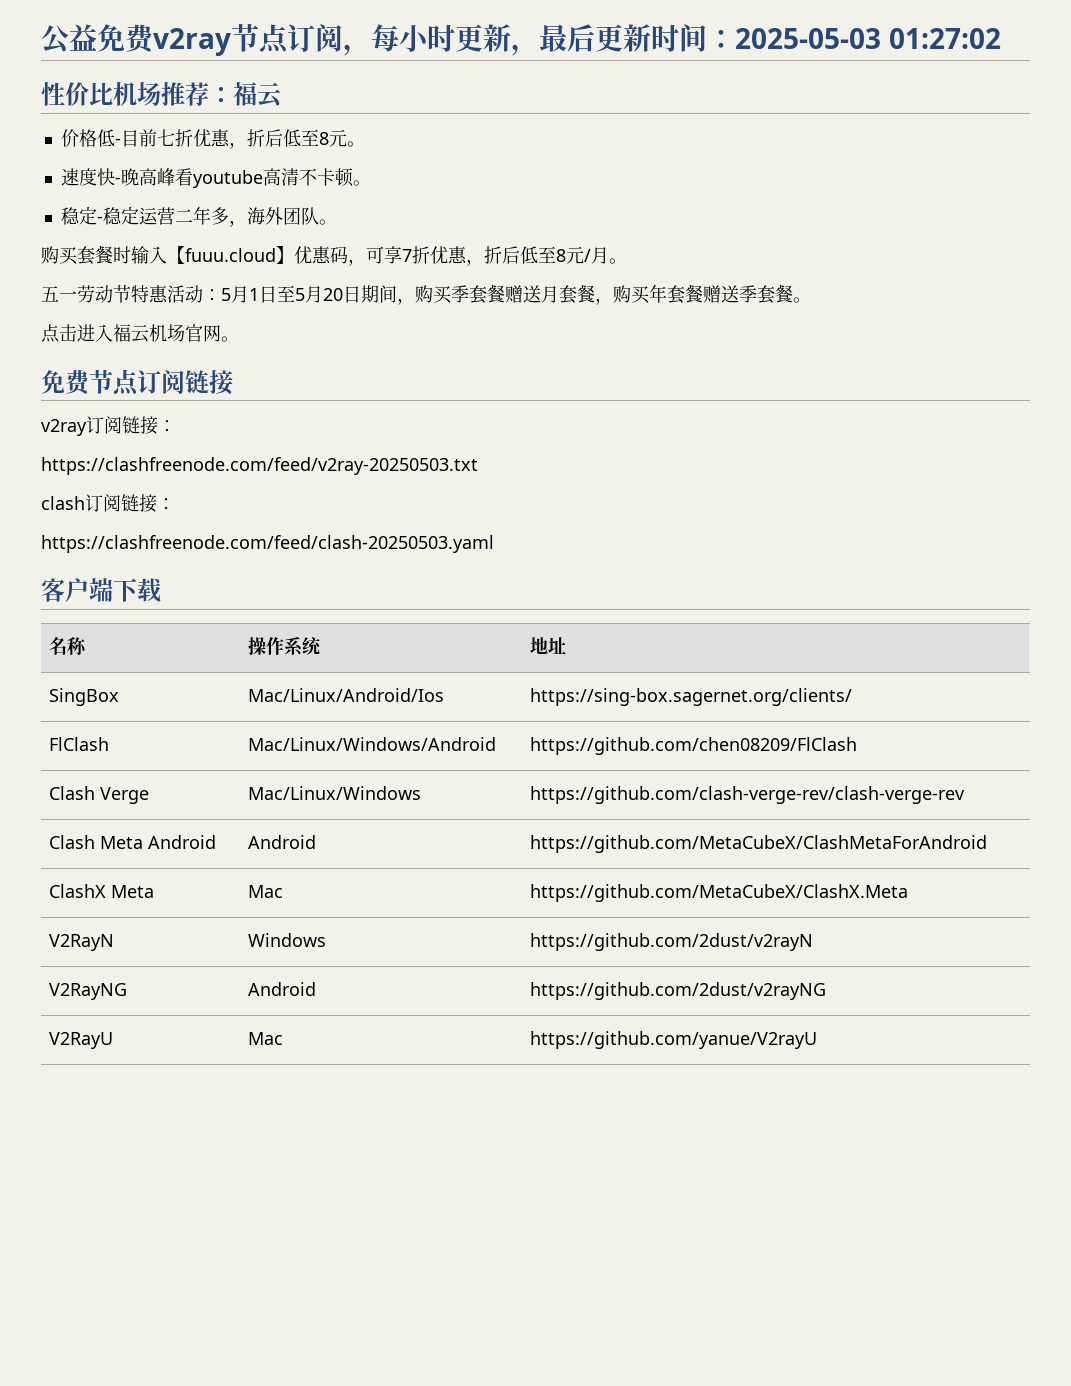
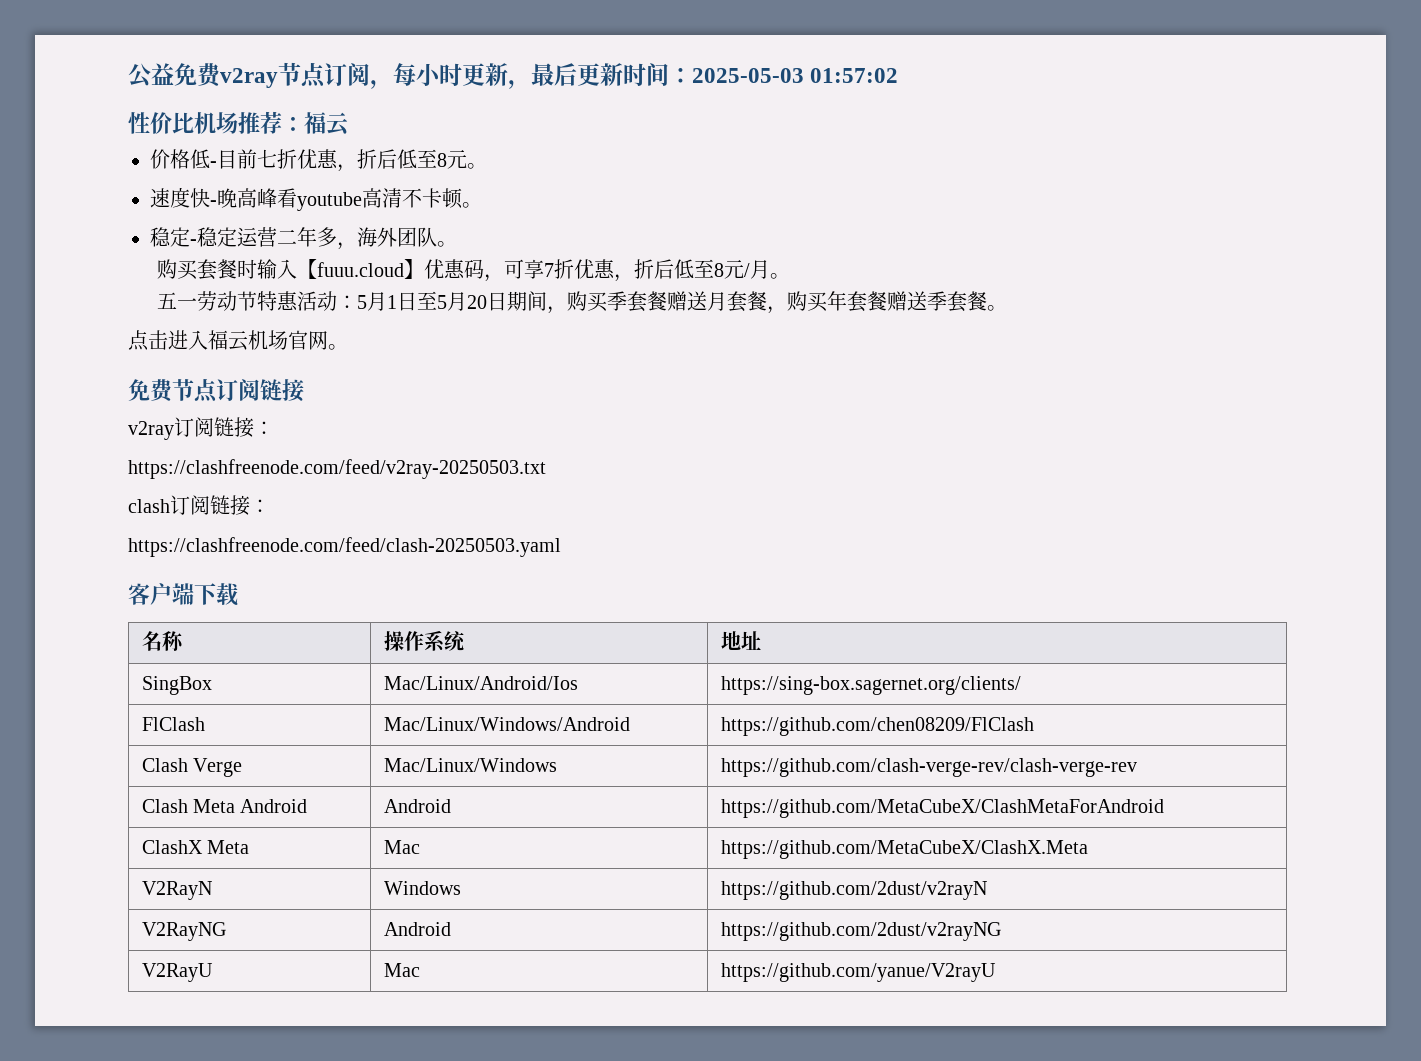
[888,28,1001,49] 01:27:02 -> [810,68,899,83] 01:57:02

